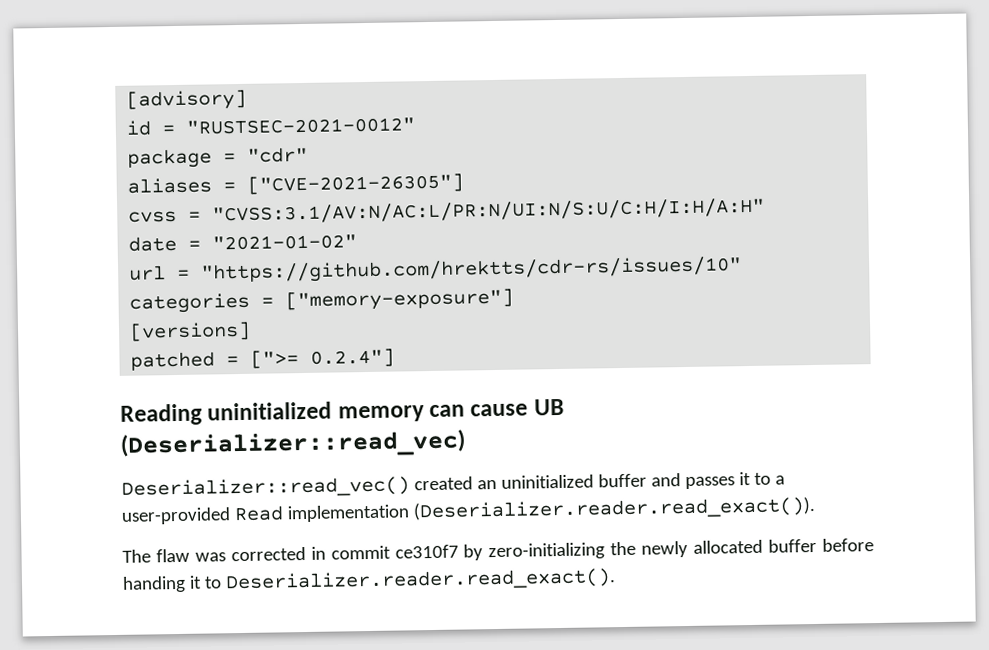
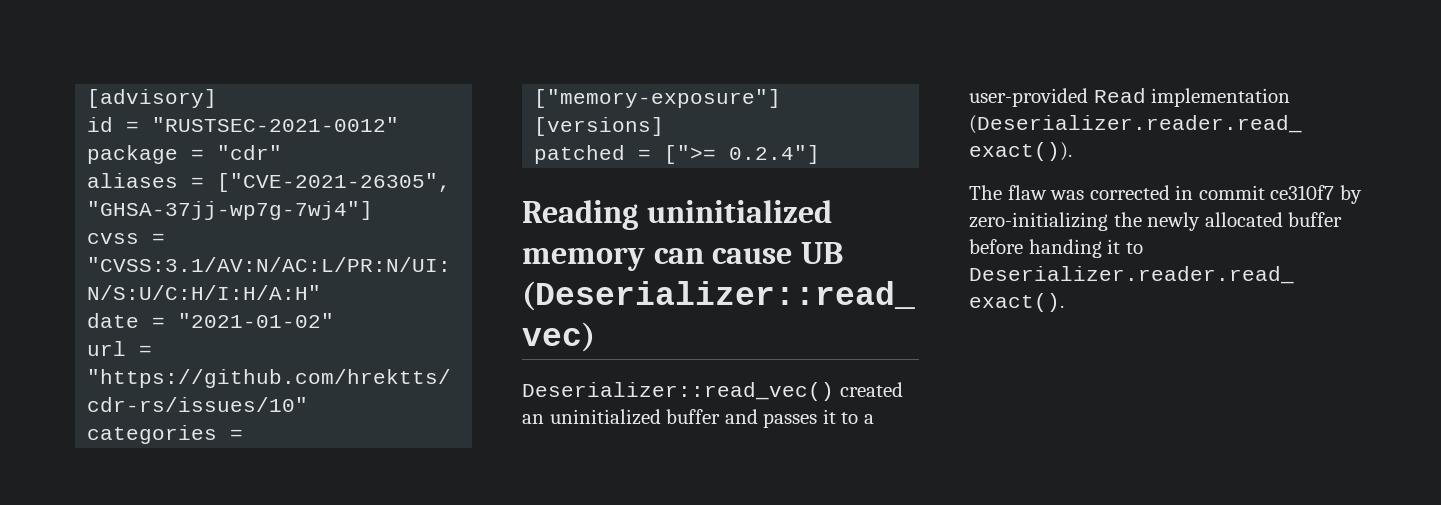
[247,173,465,195] ["CVE-2021-26305"] -> [217,173,452,192] [87,201,374,220] ["CVE-2021-26305", "GHSA-37jj-wp7g-7wj4"]

